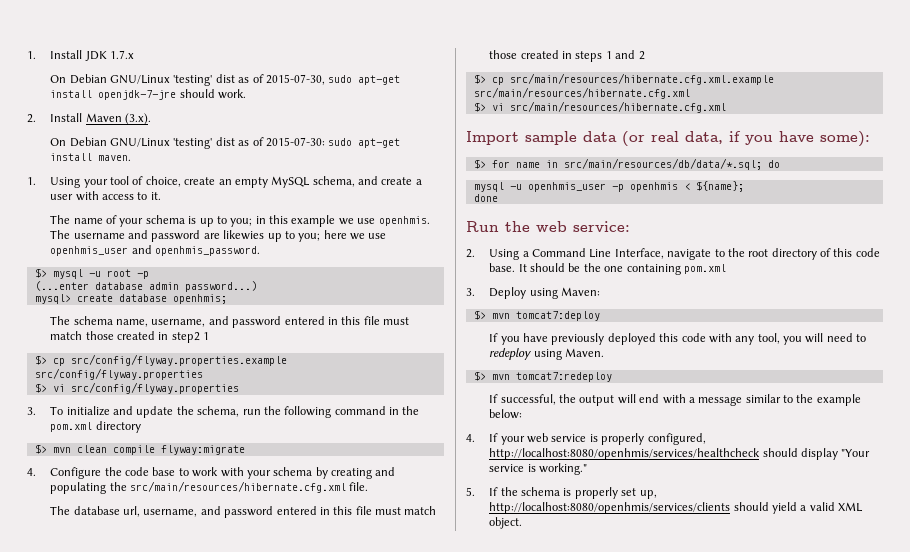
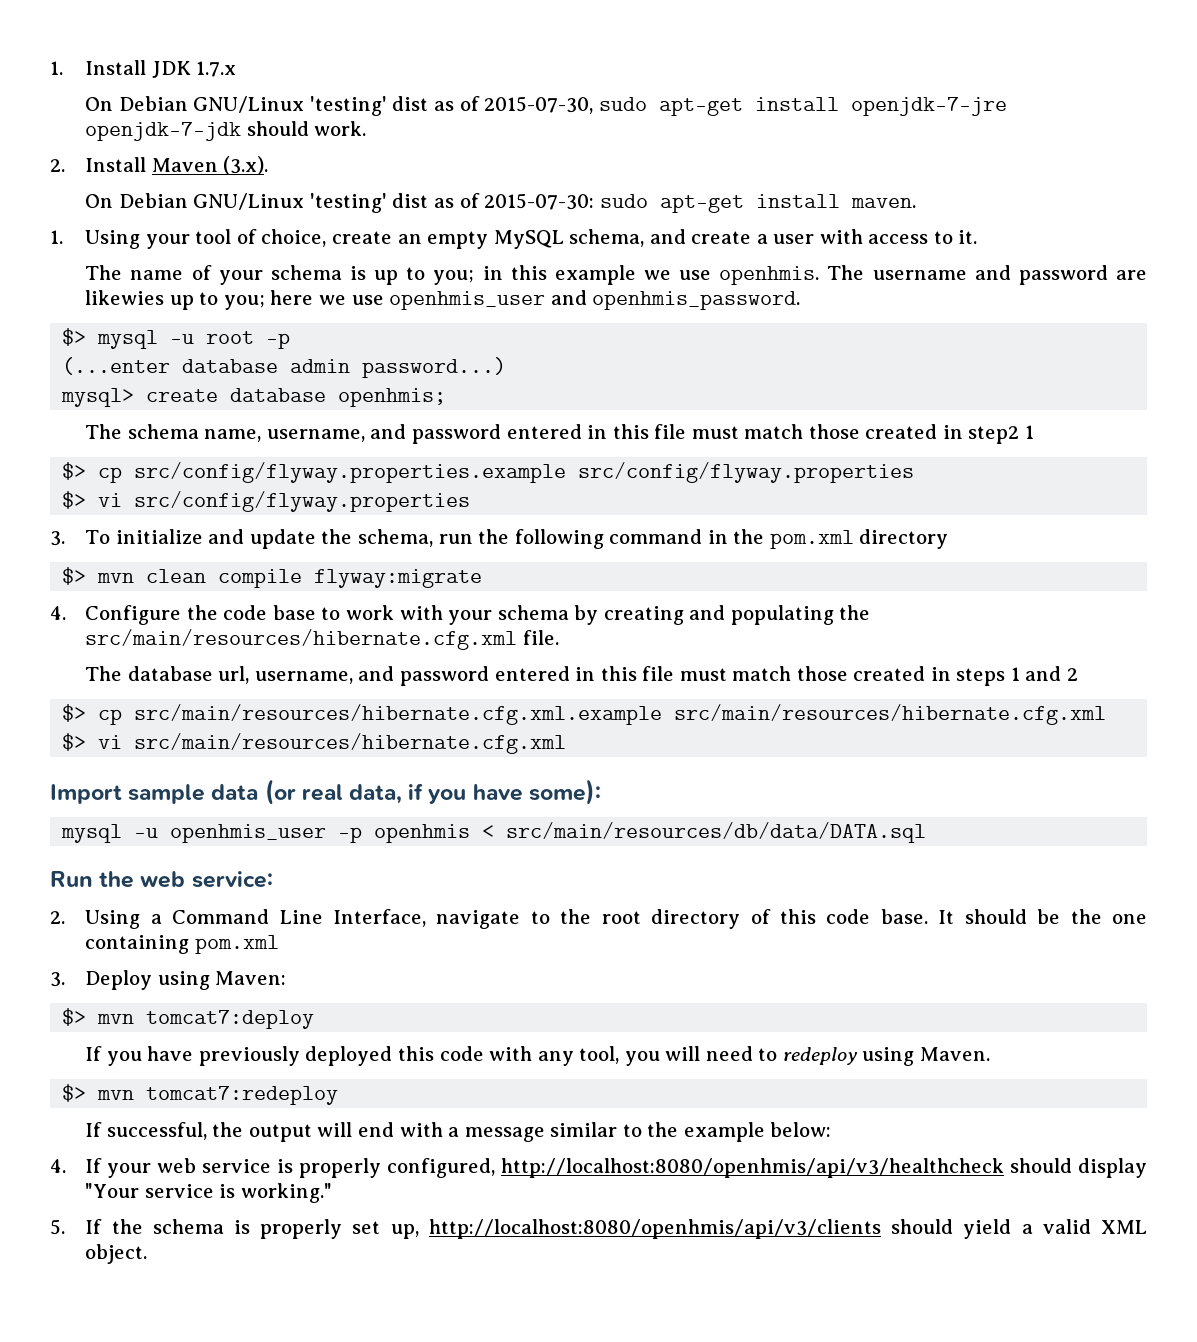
(177, 95) none -> [85,122,242,141] openjdk-7-jdk
[473,158,780,170] // $> for name in src/main/resources/db/data/*.sql; do -> (601, 792) none
[695,181,744,192] [473,194,498,202] ${name}; // done -> [506,822,927,843] src/main/resources/db/data/DATA.sql
[489,448,761,460] http://localhost:8080/openhmis/services/healthcheck -> [501,1158,1005,1178] http://localhost:8080/openhmis/api/v3/healthcheck
[489,502,731,514] http://localhost:8080/openhmis/services/clients -> [428,1219,881,1239] http://localhost:8080/openhmis/api/v3/clients

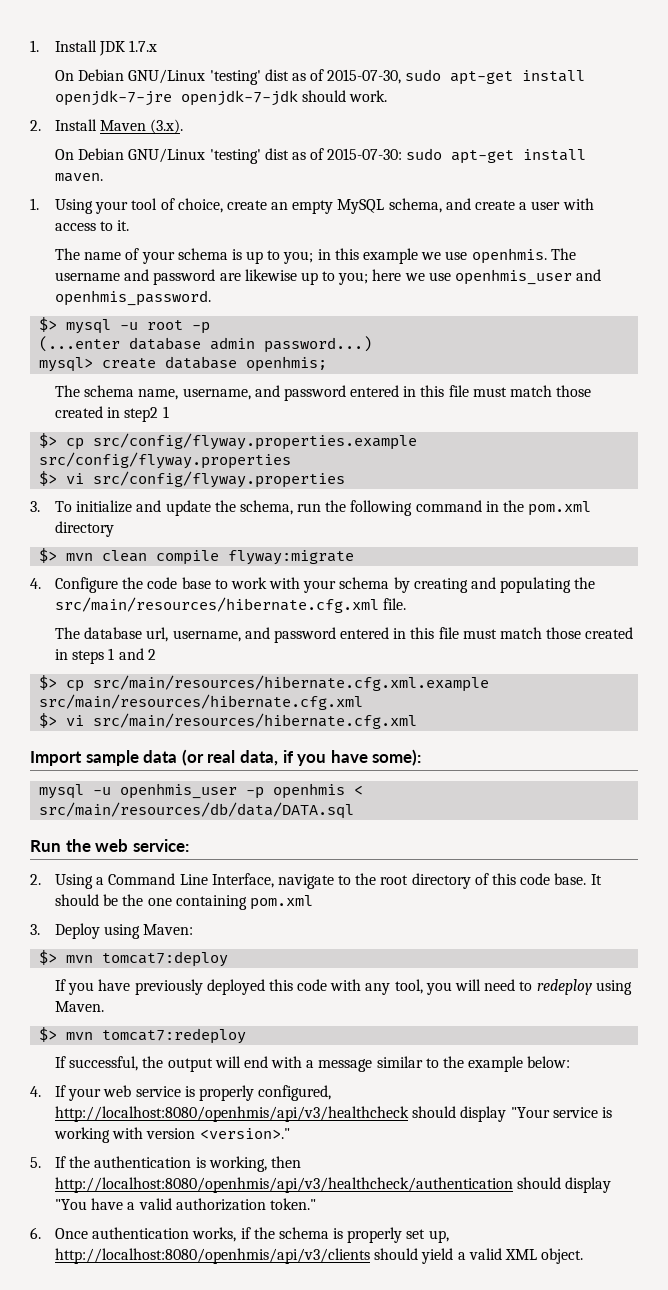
[85,290,165,305] likewies -> [244,269,297,281] likewise
[240,1183,332,1203] working." -> [53,1127,290,1143] working with version <version>."
(143, 1226) none -> [94,1156,301,1172] [54,1177,612,1193] [54,1198,316,1211] [30,1227,275,1242] authentication is working, then http://localhost:8080/openhmis/api/v3/healthcheck/authentication should display "You have a valid authorization token." // 6. Once authentication works, if the

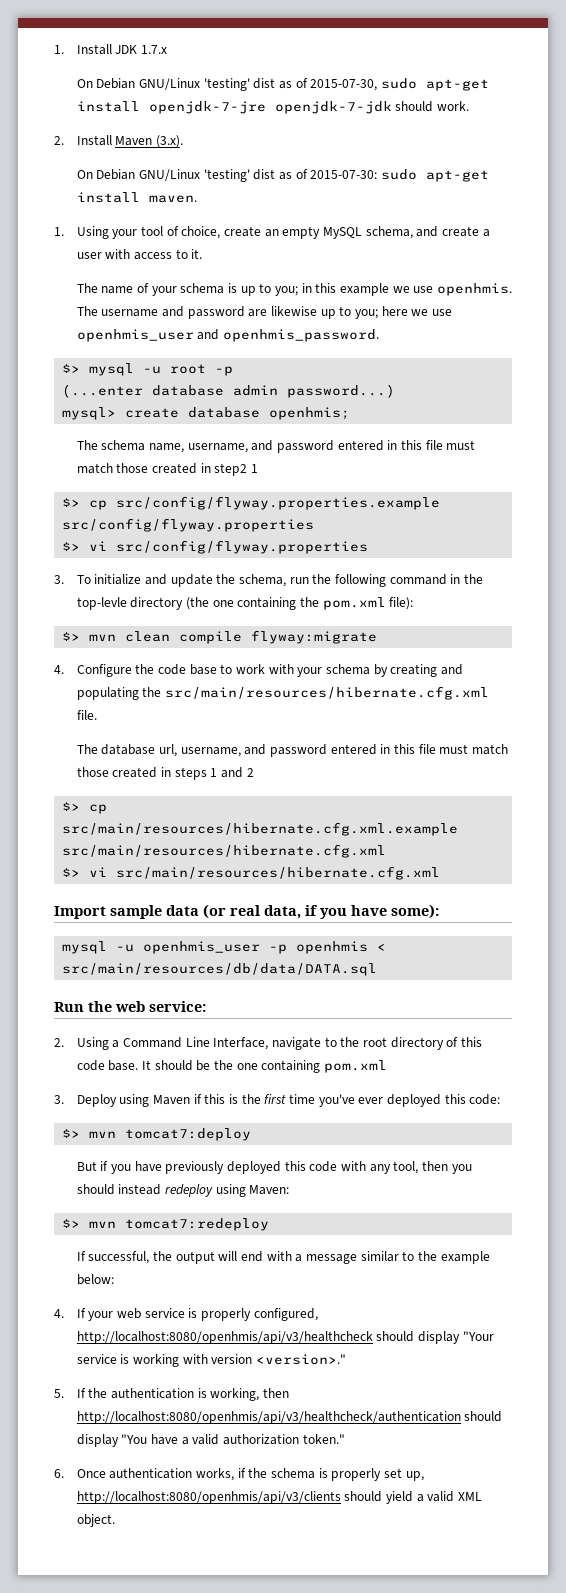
[528,501,592,516] [54,521,114,537] pom.xml directory -> [76,597,414,610] top-levle directory (the one containing the pom.xml file):
[143,924,194,935] Maven: -> [153,1094,501,1107] Maven if this is the first time you've ever deployed this code:
[54,979,66,991] If -> [76,1161,109,1171] But if
[425,979,533,995] you will need to -> [421,1161,472,1174] [76,1184,162,1195] then you should instead
[54,1001,104,1012] Maven. -> [249,1185,290,1195] Maven:

